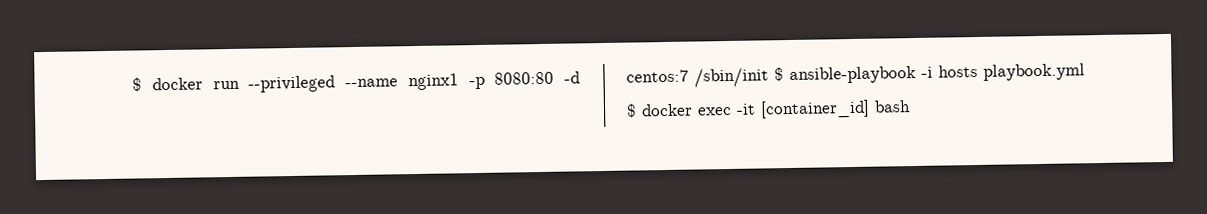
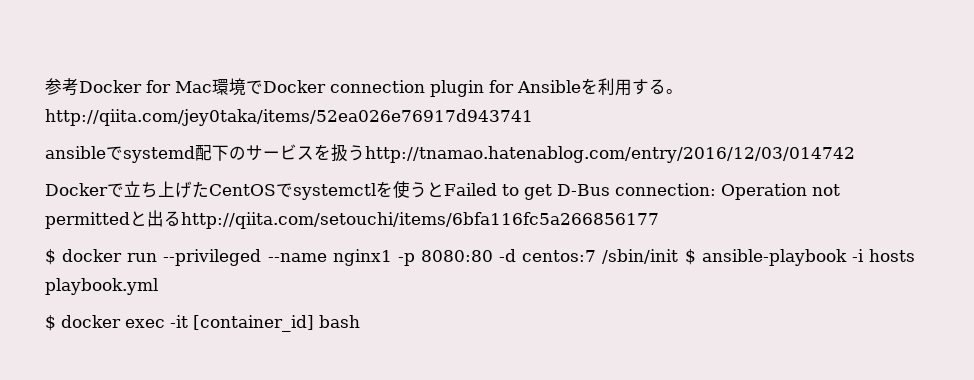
(132, 84) none -> [45,78,683,97] [45,109,533,126] [45,144,855,163] [45,181,840,200] [45,210,659,229] 参考Docker for Mac環境でDocker connection plugin for Ansibleを利用する。http://qiita.com/jey0taka/items/52ea026e76917d943741 // ansibleでsystemd配下のサービスを扱うhttp://tnamao.hatenablog.com/entry/2016/12/03/014742 // Dockerで立ち上げたCentOSでsystemctlを使うとFailed to get D-Bus connection: Operation not permittedと出るhttp://qiita.com/setouchi/items/6bfa116fc5a266856177 //

